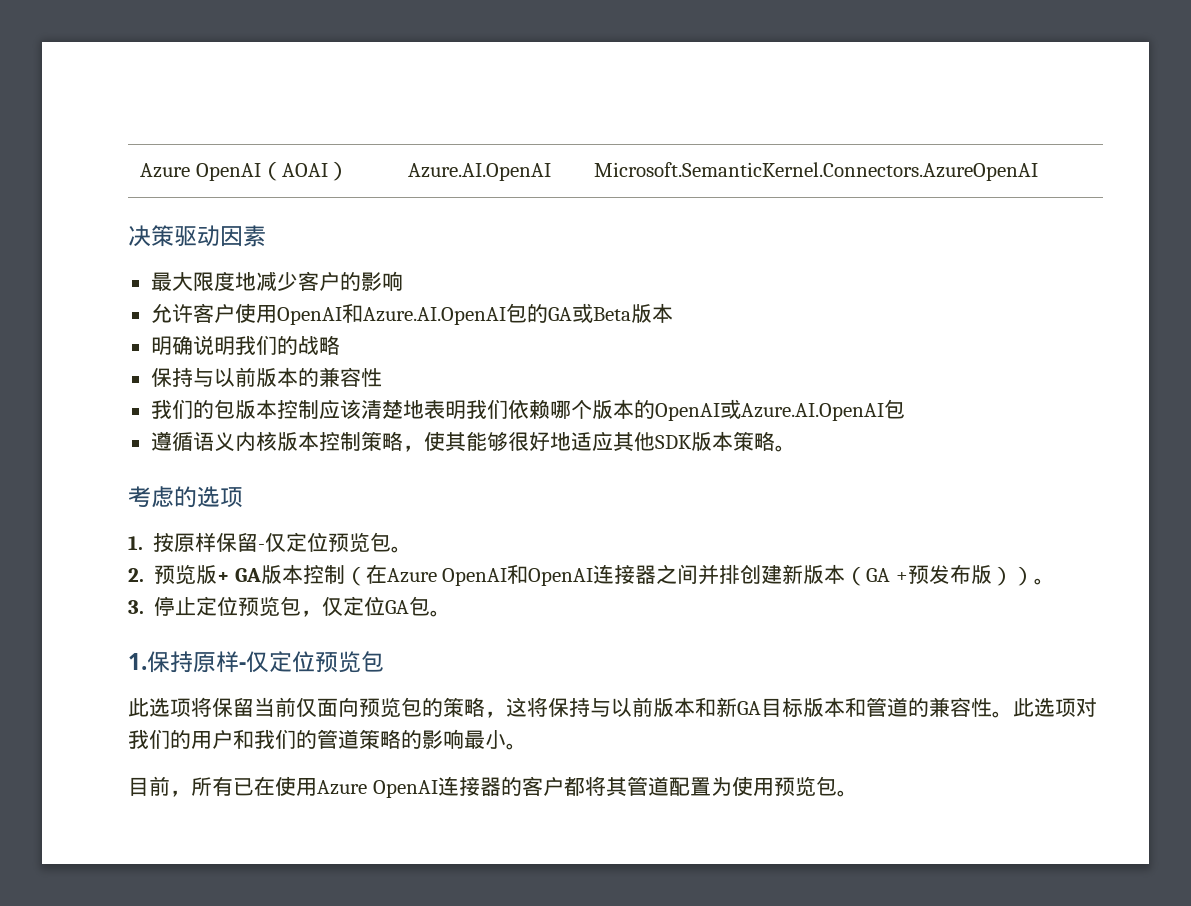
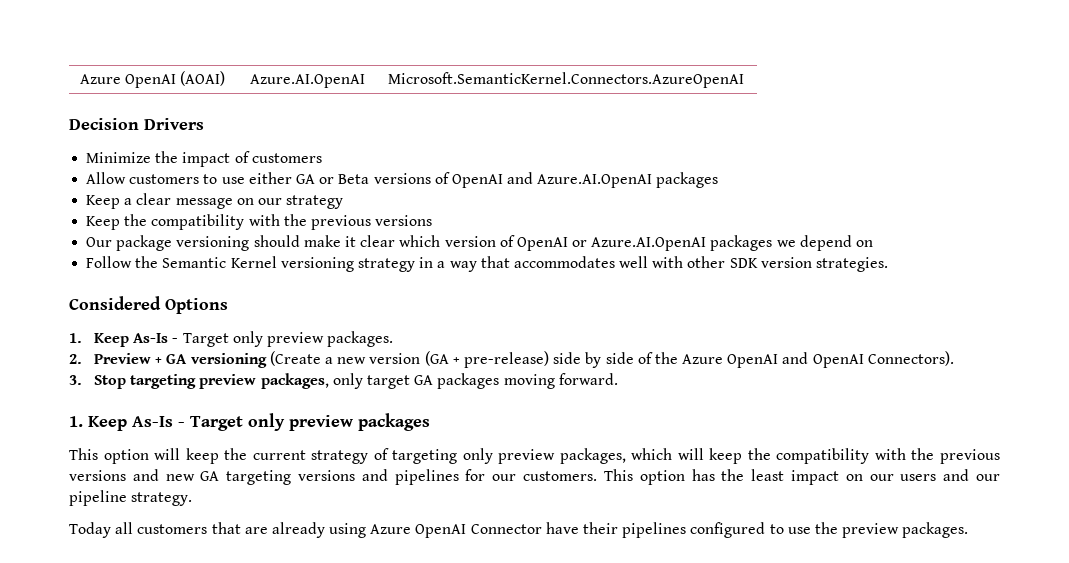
[140,161,349,181] Azure OpenAI（AOAI） -> [79,71,226,88] Azure OpenAI (AOAI)
[128,225,266,247] [150,271,403,291] [150,303,673,325] [150,335,340,355] [150,367,382,387] [150,399,905,421] [150,431,796,452] [128,486,243,508] [128,532,413,553] 决策驱动因素 // 最大限度地减少客户的影响 // 允许客户使用OpenAI和Azure.AI.OpenAI包的GA或Beta版本 // 明确说明我们的战略 // 保持与以前版本的兼容性 // 我们的包版本控制应该清楚地表明我们依赖哪个版本的OpenAI或Azure.AI.OpenAI包 // 遵循语义内核版本控制策略，使其能够很好地适应其他SDK版本策略。 // 考虑的选项 // 1.按原样保留-仅定位预览包。 -> [69,118,204,130] [86,151,322,167] [86,172,719,188] [86,193,344,209] [86,214,433,230] [86,235,874,251] [86,256,889,272] [69,296,228,314] [69,331,394,347] Decision Drivers // Minimize the impact of customers // Allow customers to use either GA or Beta versions of OpenAI and Azure.AI.OpenAI packages // Keep a clear message on our strategy // Keep the compatibility with the previous versions // Our package versioning should make it clear which version of OpenAI or Azure.AI.OpenAI packages we depend on // Follow the Semantic Kernel versioning strategy in a way that accommodates well with other SDK version strategies. // Considered Options // 1. Keep As-Is - Target only preview packages.
[154,564,218,584] 预览版 -> [94,353,152,364] Preview
[260,564,1055,586] [128,596,452,617] [128,651,384,673] [128,697,1097,718] [128,729,527,750] [128,776,858,798] 版本控制（在Azure OpenAI和OpenAI连接器之间并排创建新版本（GA +预发布版））。 // 3.停止定位预览包，仅定位GA包。 // 1.保持原样-仅定位预览包 // 此选项将保留当前仅面向预览包的策略，这将保持与以前版本和新GA目标版本和管道的兼容性。此选项对我们的用户和我们的管道策略的影响最小。 // 目前，所有已在使用Azure OpenAI连接器的客户都将其管道配置为使用预览包。 -> [190,351,954,368] [69,373,618,389] [69,413,430,431] [69,448,1000,464] [69,469,1001,485] [69,490,193,506] [69,522,969,538] versioning (Create a new version (GA + pre-release) side by side of the Azure OpenAI and OpenAI Connectors). // 3. Stop targeting preview packages, only target GA packages moving forward. // 1. Keep As-Is - Target only preview packages // This option will keep the current strategy of targeting only preview packages, which will keep the compatibility with the previous versions and new GA targeting versions and pipelines for our customers. This option has the least impact on our users and our pipeline strategy. // Today all customers that are already using Azure OpenAI Connector have their pipelines configured to use the preview packages.

